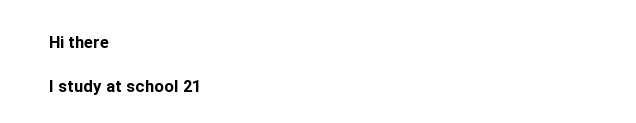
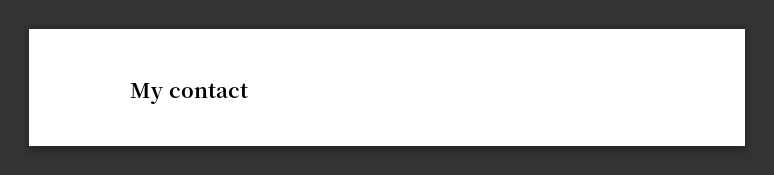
[49,36,110,48] [49,80,201,95] Hi there // I study at school 21 -> [130,83,248,104] My contact

